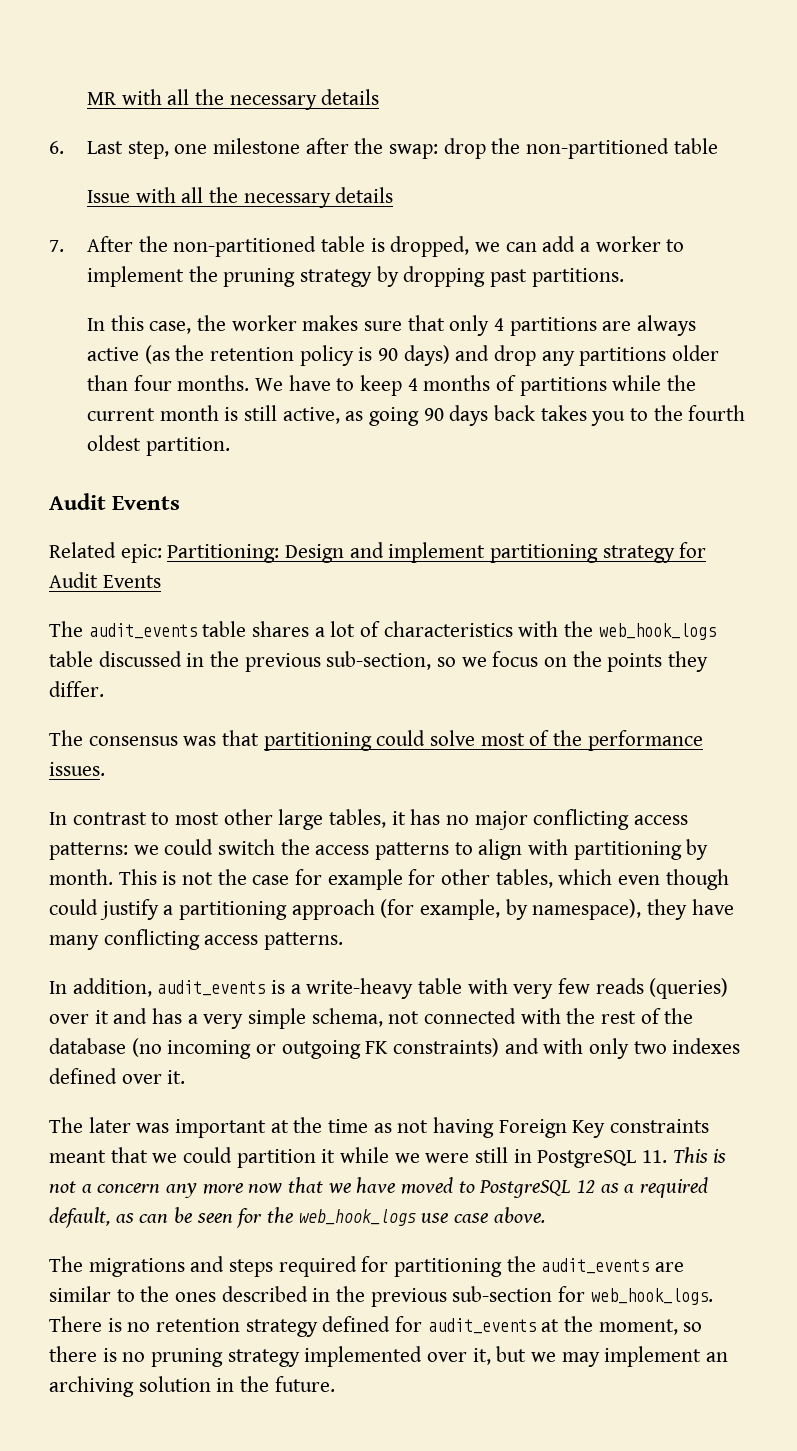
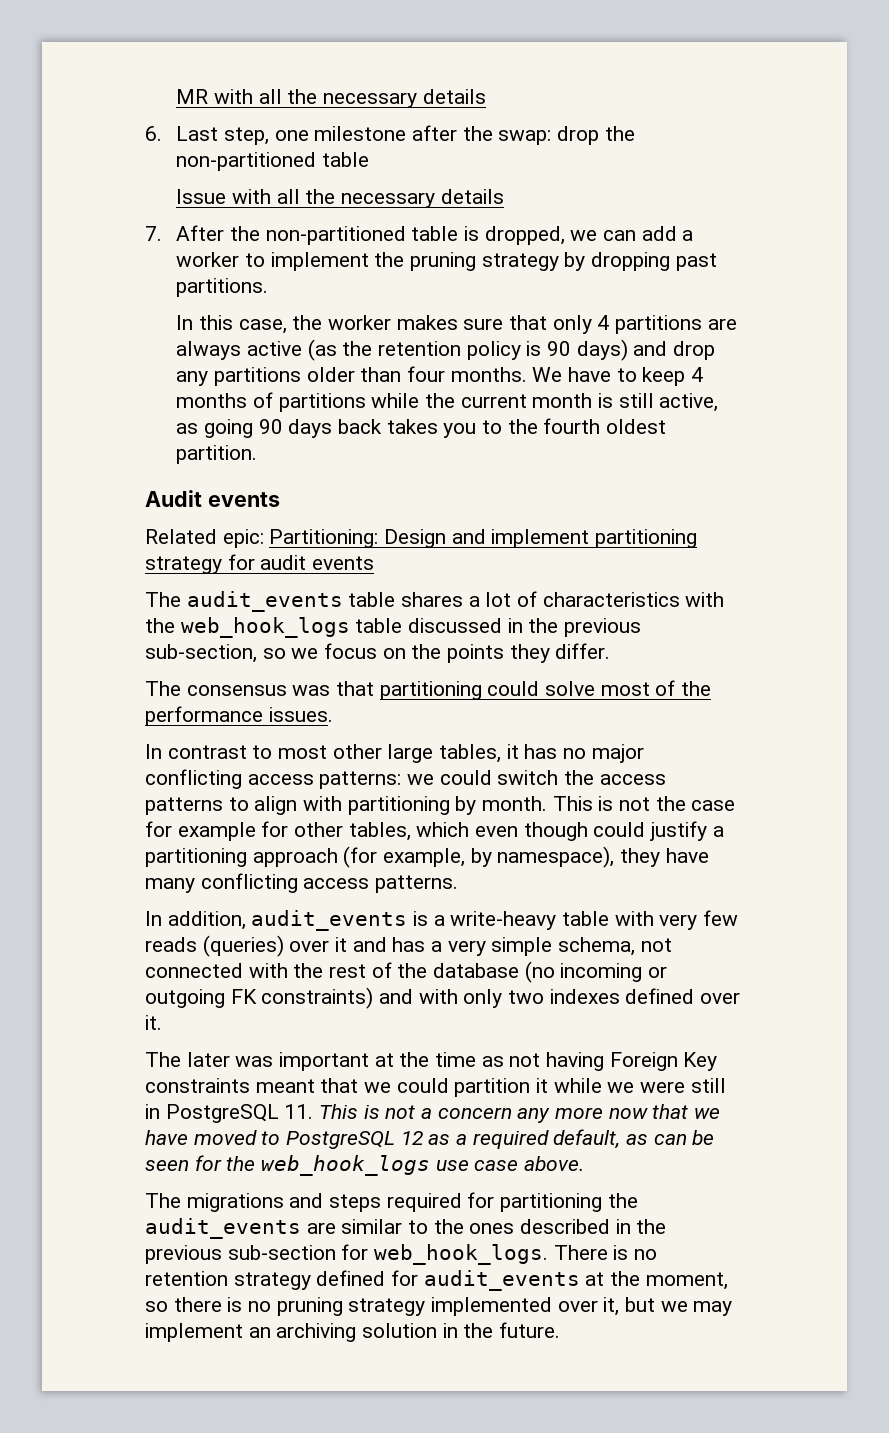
[112,496,181,510] Events -> [207,492,280,507] events
[49,572,161,588] Audit Events -> [260,555,375,570] audit events

